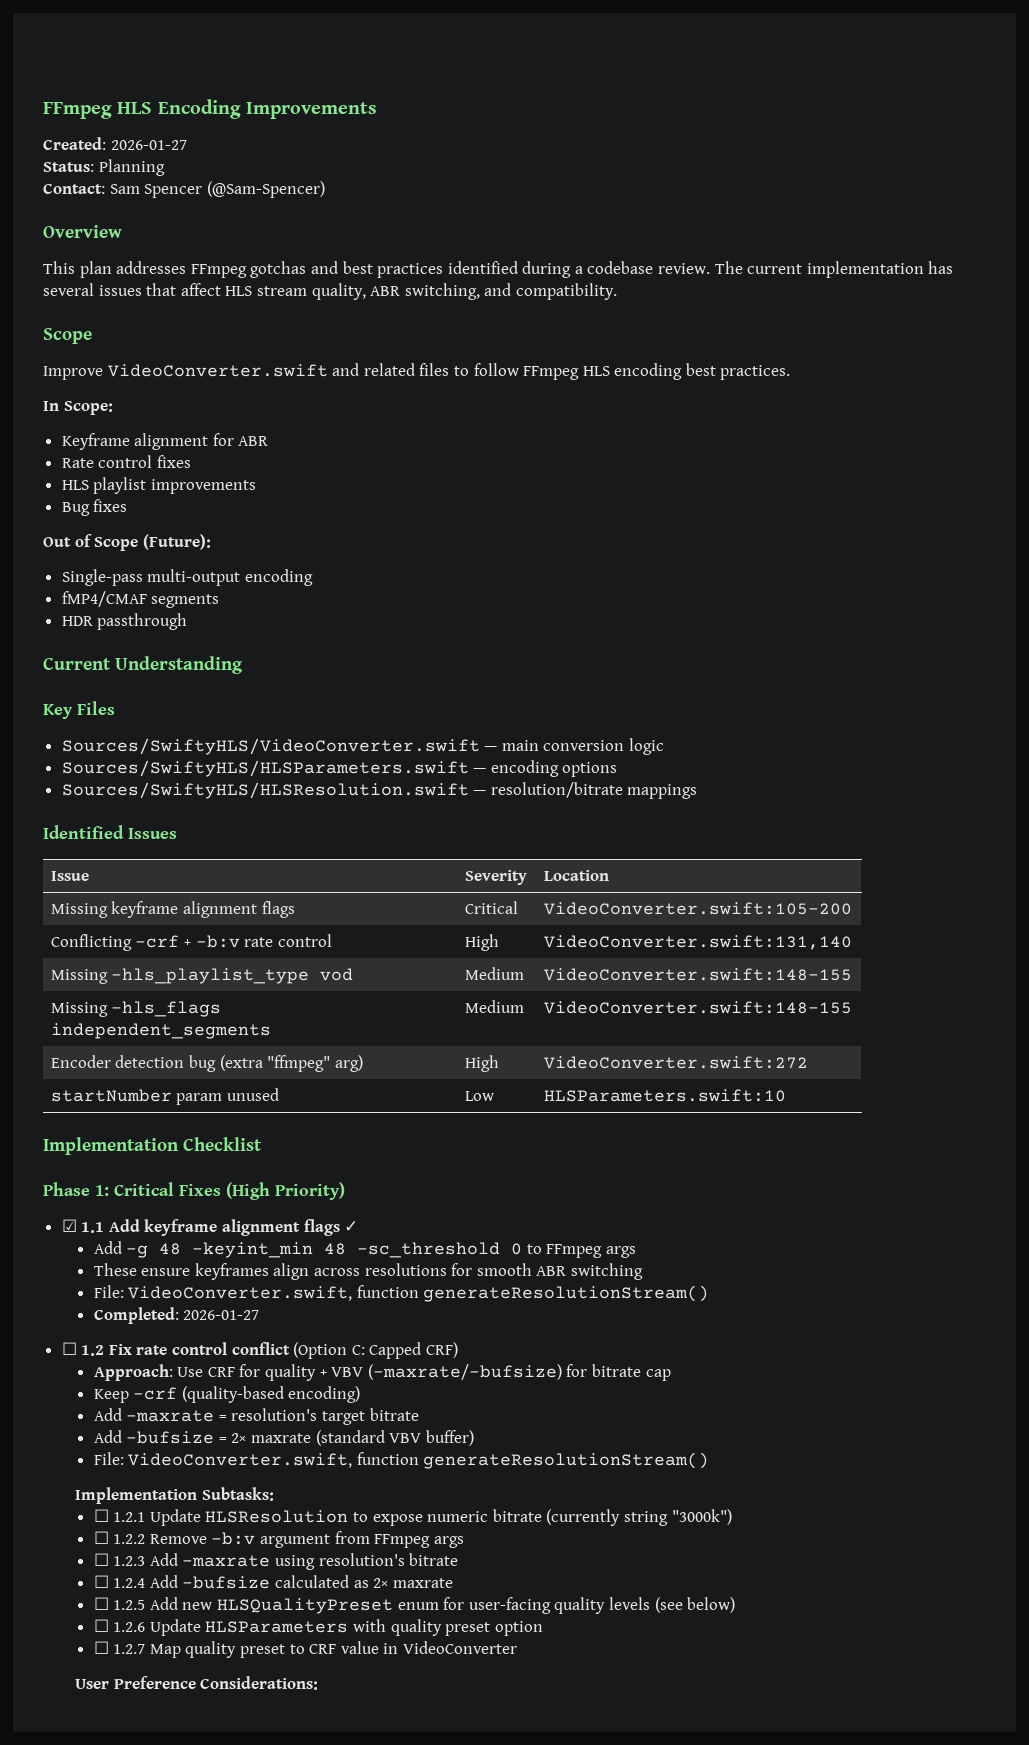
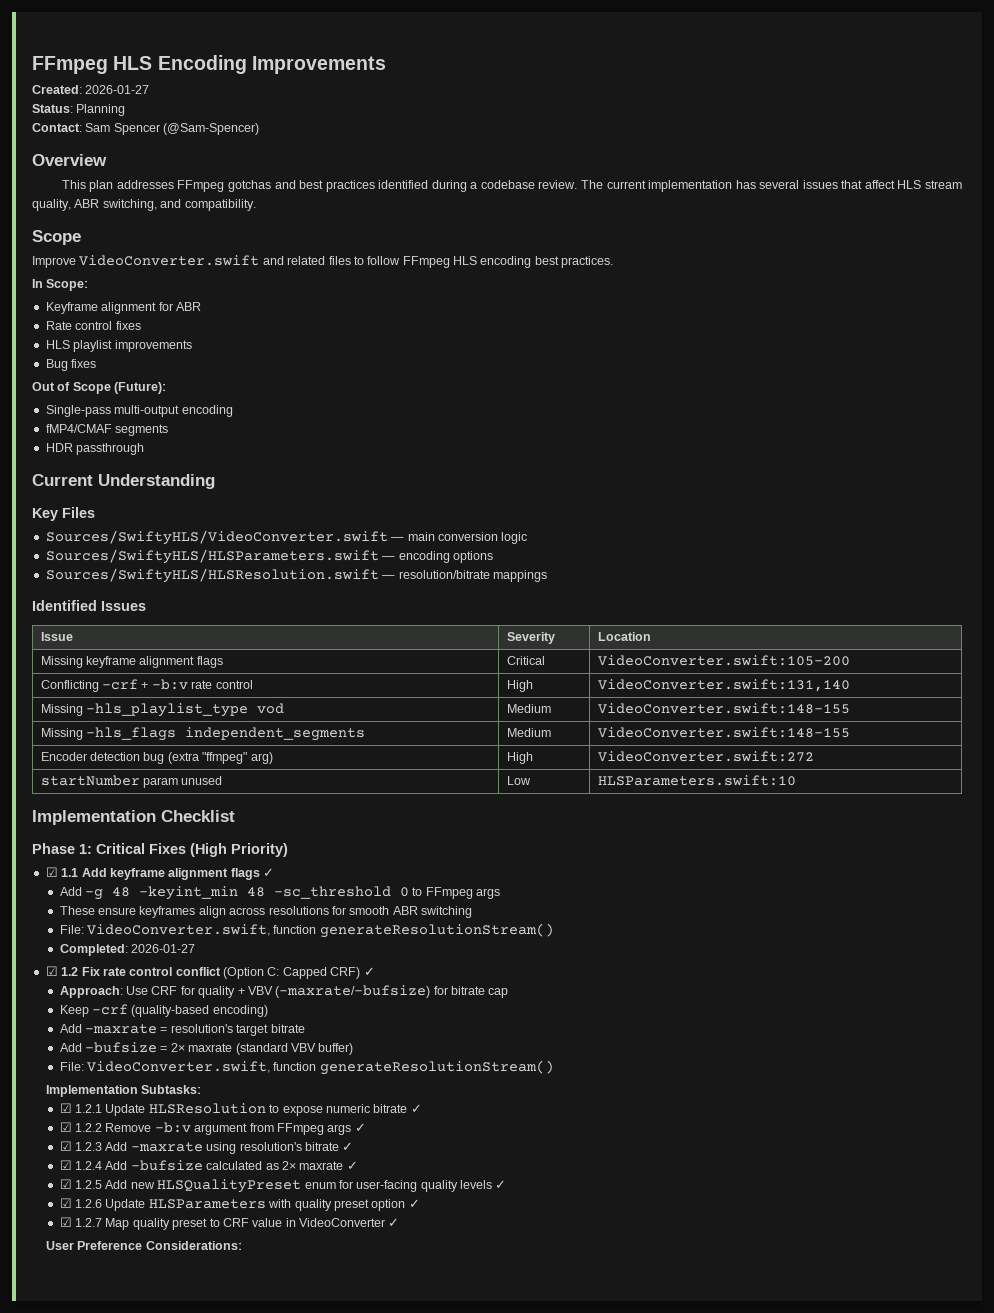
[61,1342,77,1355] ☐ -> [45,966,58,976] ☑
(459, 1350) none -> [363,967,375,976] ✓
[93,1509,109,1522] ☐ -> [59,1103,72,1113] ☑
[546,1509,732,1526] [93,1531,109,1544] (currently string "3000k") // ☐ -> [410,1104,422,1113] [59,1122,72,1132] ✓ // ☑
[93,1553,109,1566] // ☐ -> [354,1123,366,1132] [59,1141,72,1151] ✓ // ☑
[93,1575,109,1588] // ☐ -> [342,1142,354,1151] [59,1160,72,1170] ✓ // ☑
[93,1597,109,1610] // ☐ -> [346,1161,358,1170] [59,1179,72,1189] ✓ // ☑
[654,1597,736,1613] [93,1619,109,1632] (see below) // ☐ -> [495,1180,507,1189] [59,1198,72,1208] ✓ // ☑
[93,1641,109,1654] // ☐ -> [408,1199,420,1208] [59,1217,72,1227] ✓ // ☑
(518, 1647) none -> [388,1218,400,1227] ✓

